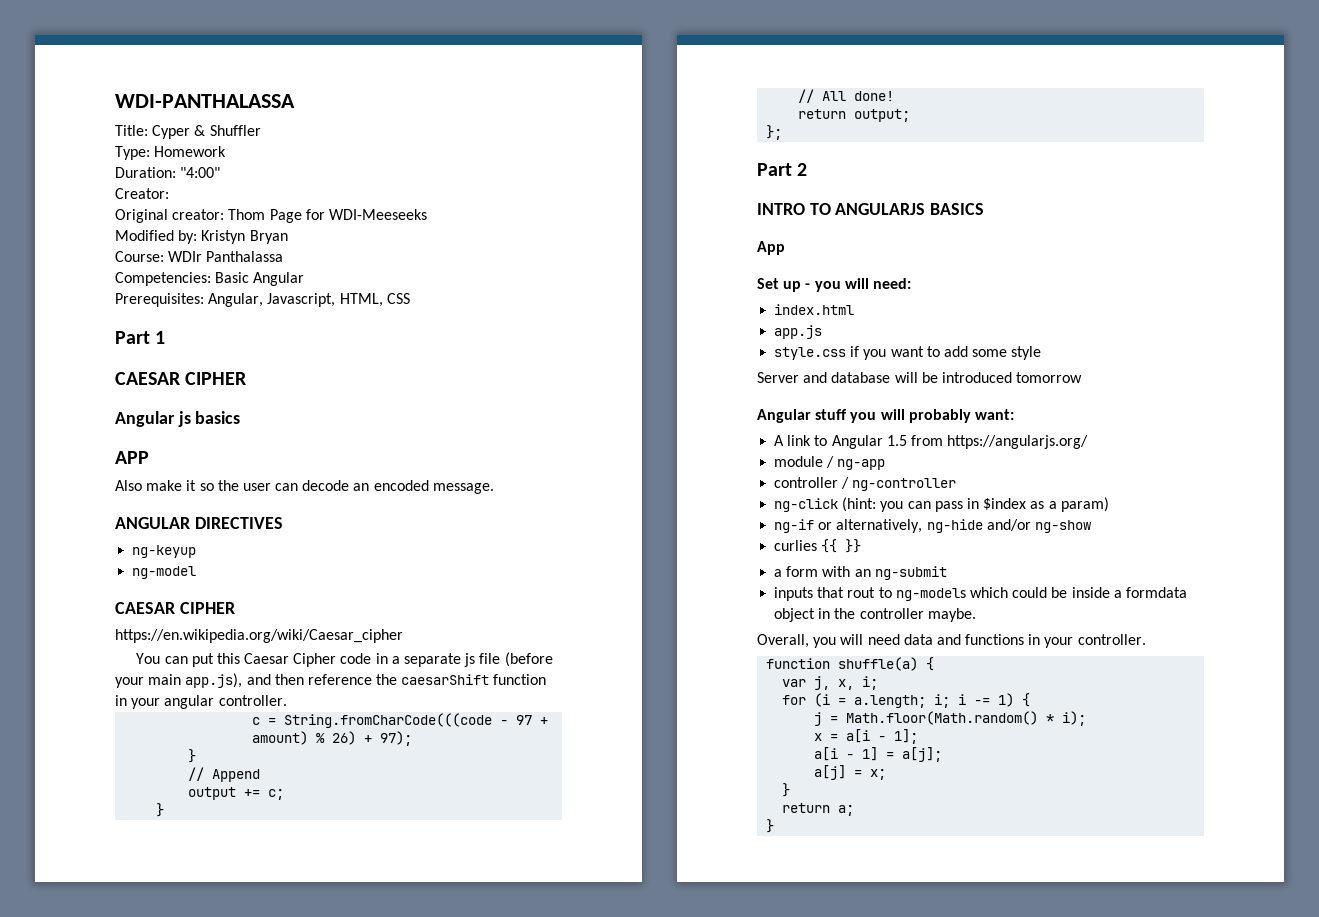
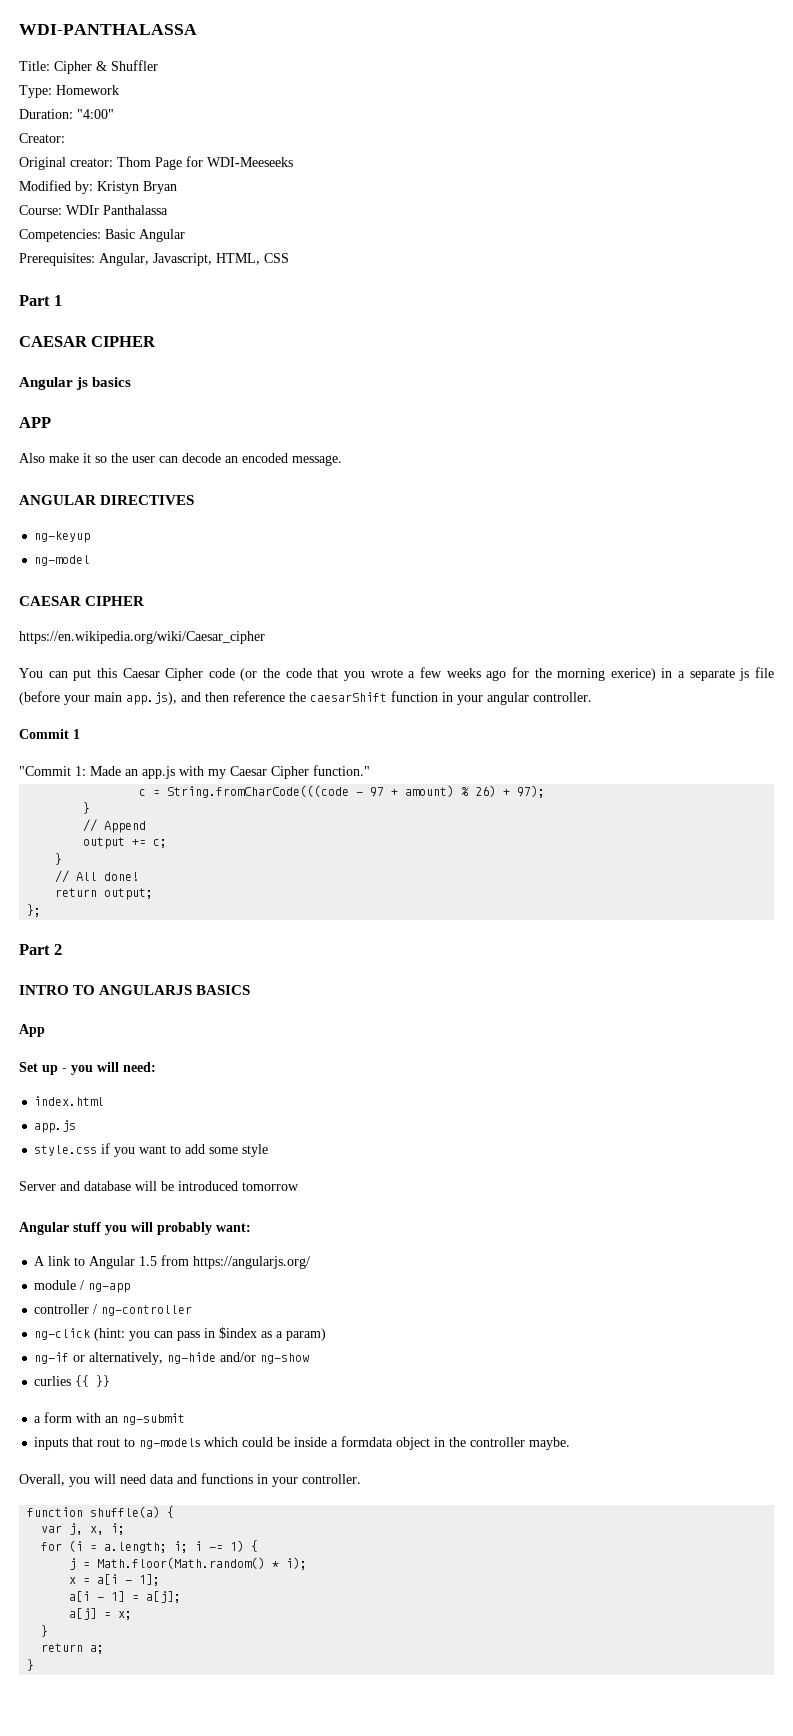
[152,125,191,139] Cyper -> [54,61,92,74] Cipher
(372, 658) none -> [240,667,656,681] (or the code that you wrote a few weeks ago for the morning exerice)
(287, 700) none -> [19,729,80,739] [19,765,370,779] // Commit 1 // "Commit 1: Made an app.js with my Caesar Cipher function."

